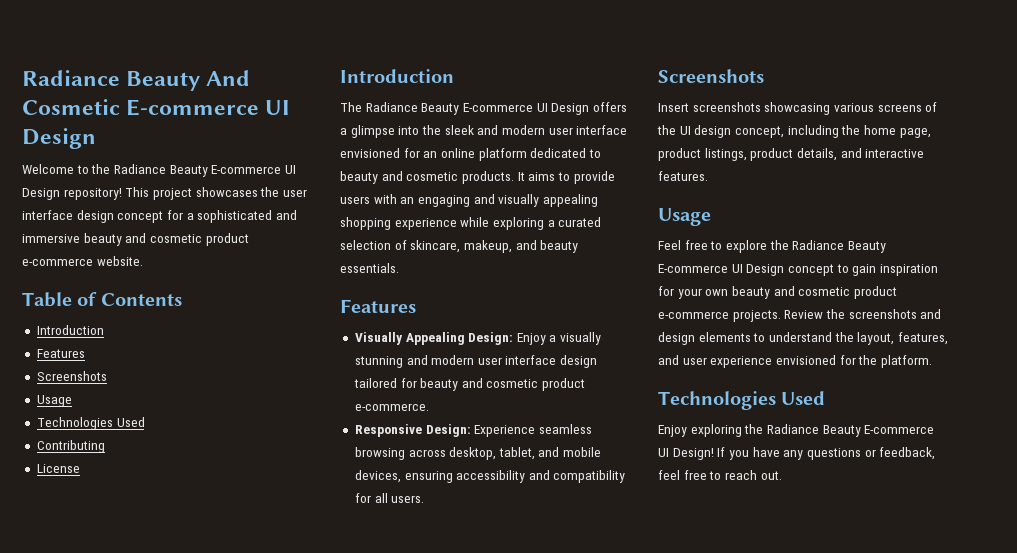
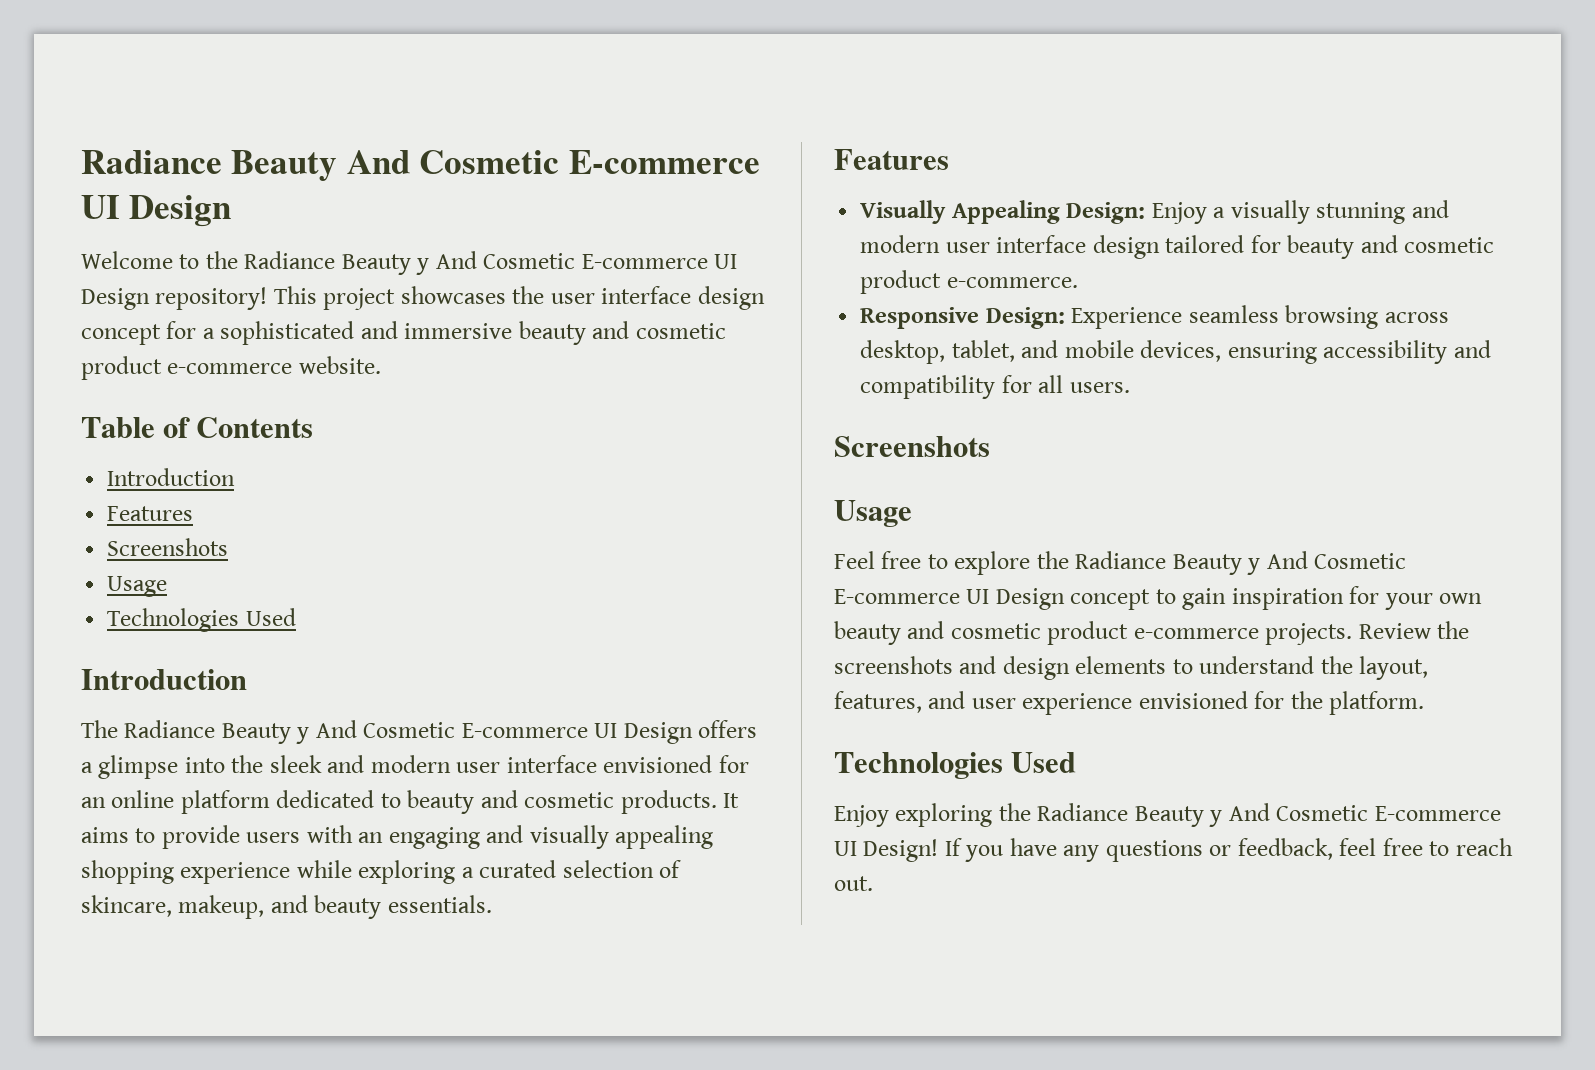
(208, 171) none -> [416,251,576,275] y And Cosmetic
[36,440,105,453] [36,464,80,473] // Contributing // License -> (296, 617) none
(460, 109) none -> [296,720,456,744] y And Cosmetic
[658,102,938,115] [657,125,931,138] [658,148,925,161] [658,171,708,181] // Insert screenshots showcasing various screens of the UI design concept, including the home page, product listings, product details, and interactive features. -> (990, 446) none
(886, 247) none -> [1247,551,1407,575] y And Cosmetic
(861, 431) none -> [1209,803,1369,827] y And Cosmetic

